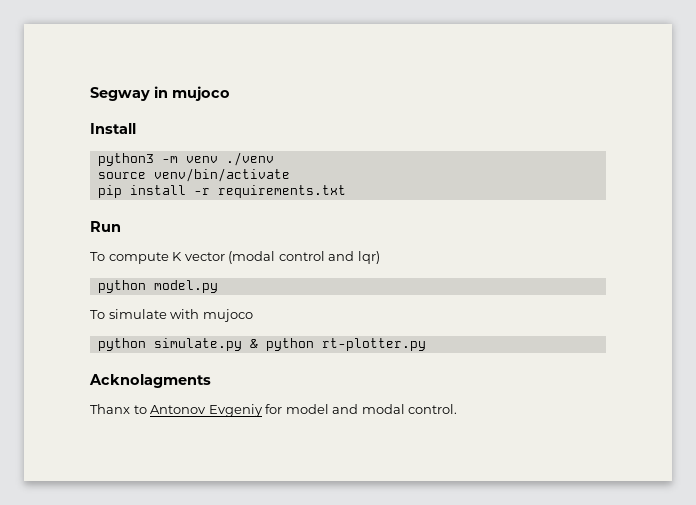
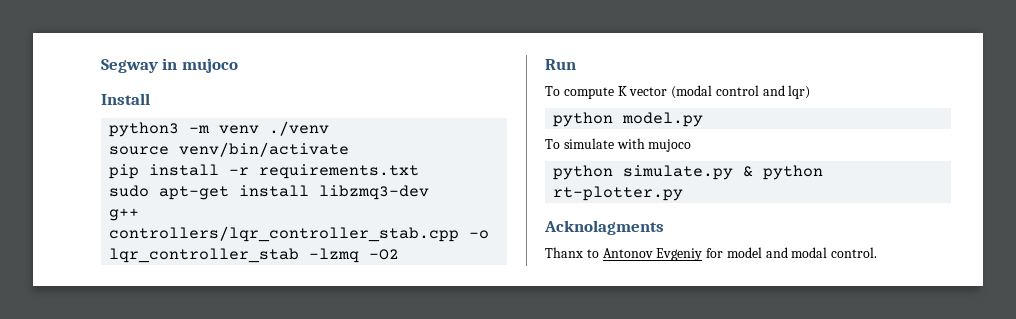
(346, 191) none -> [109,185,430,200] [109,208,140,221] [109,226,490,242] [109,248,400,263] // sudo apt-get install libzmq3-dev // g++ controllers/lqr_controller_stab.cpp -o lqr_controller_stab -lzmq -O2

